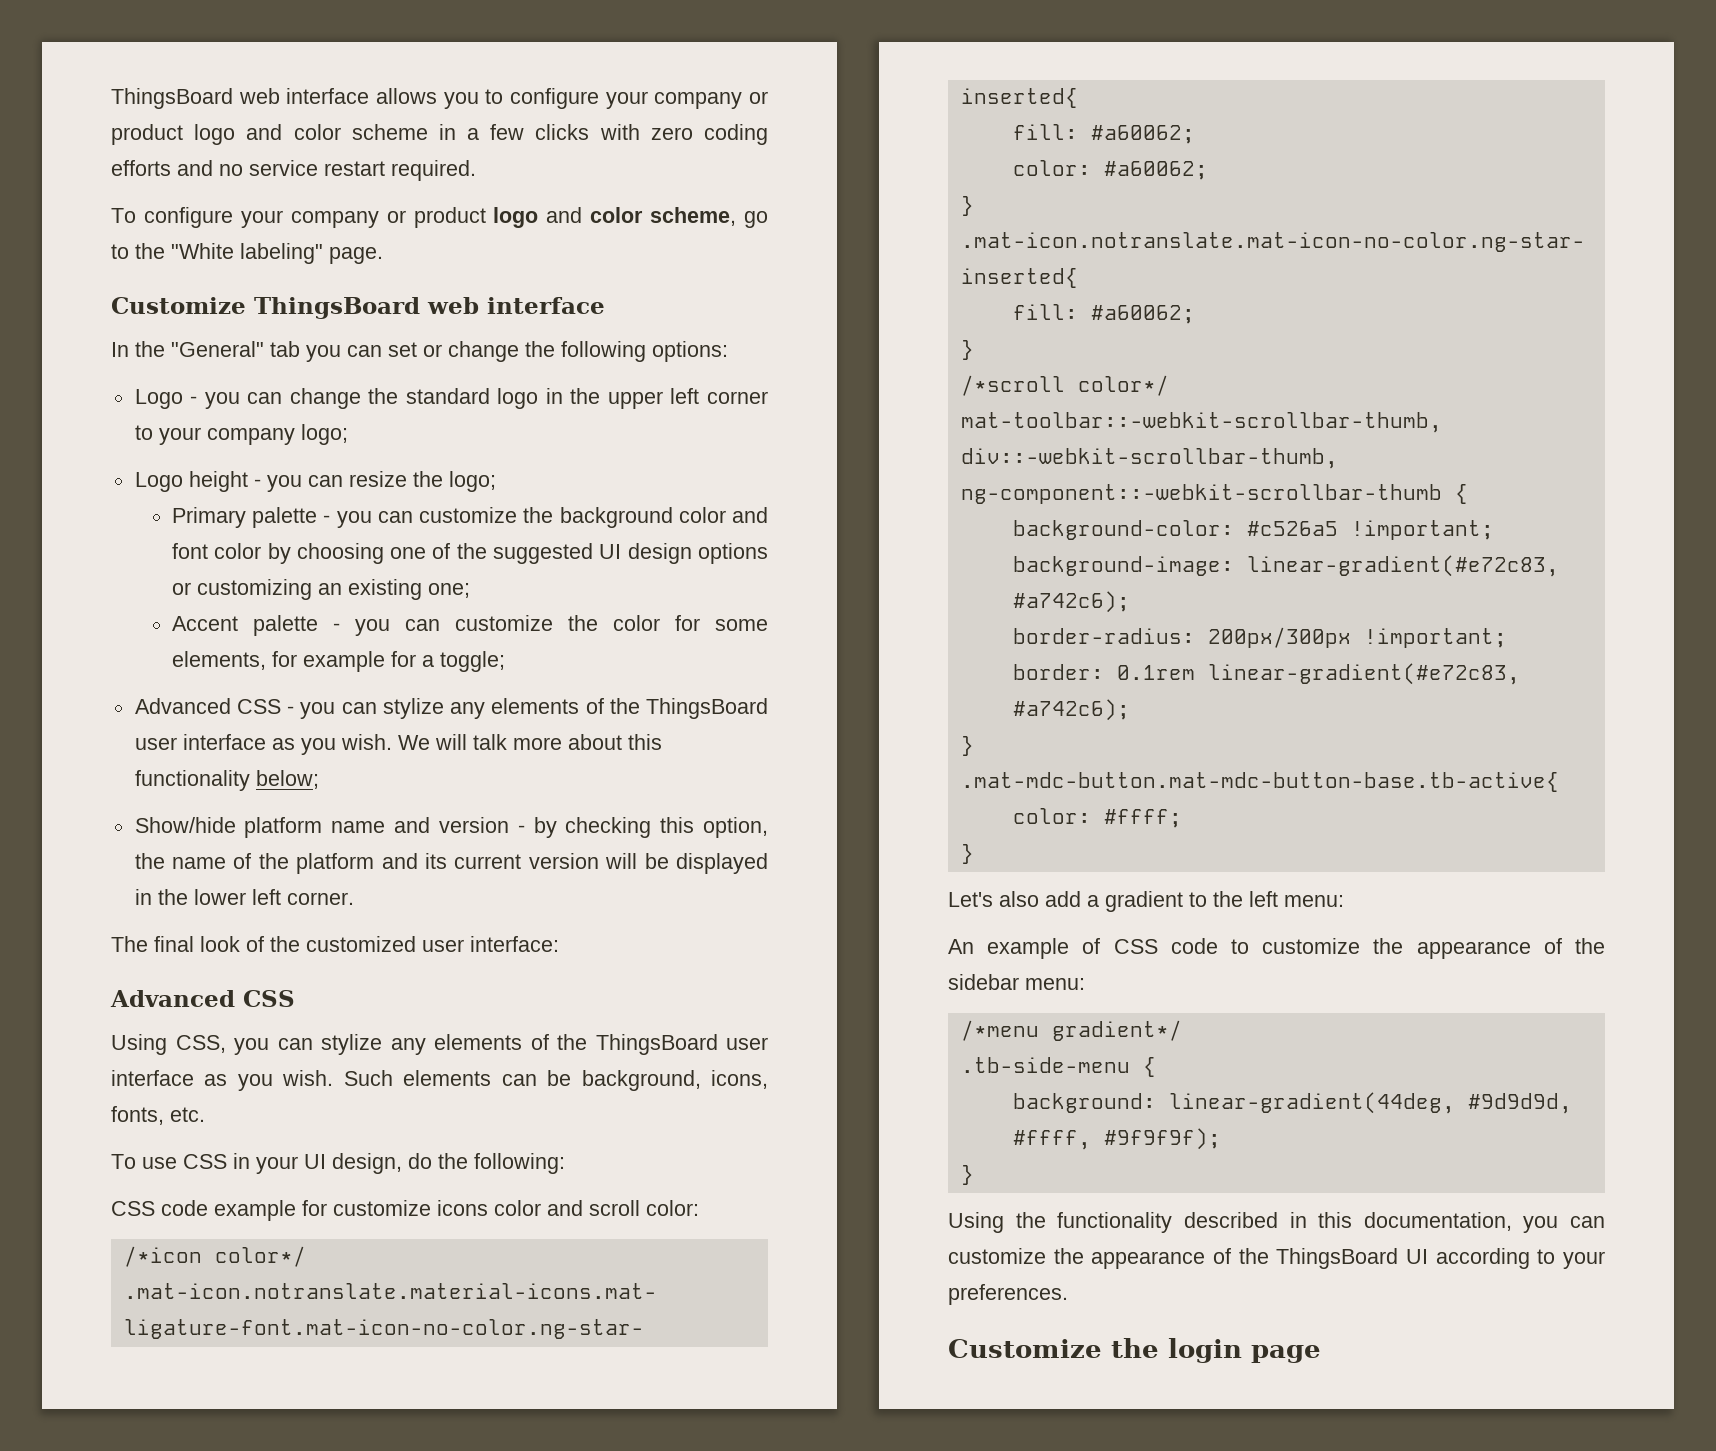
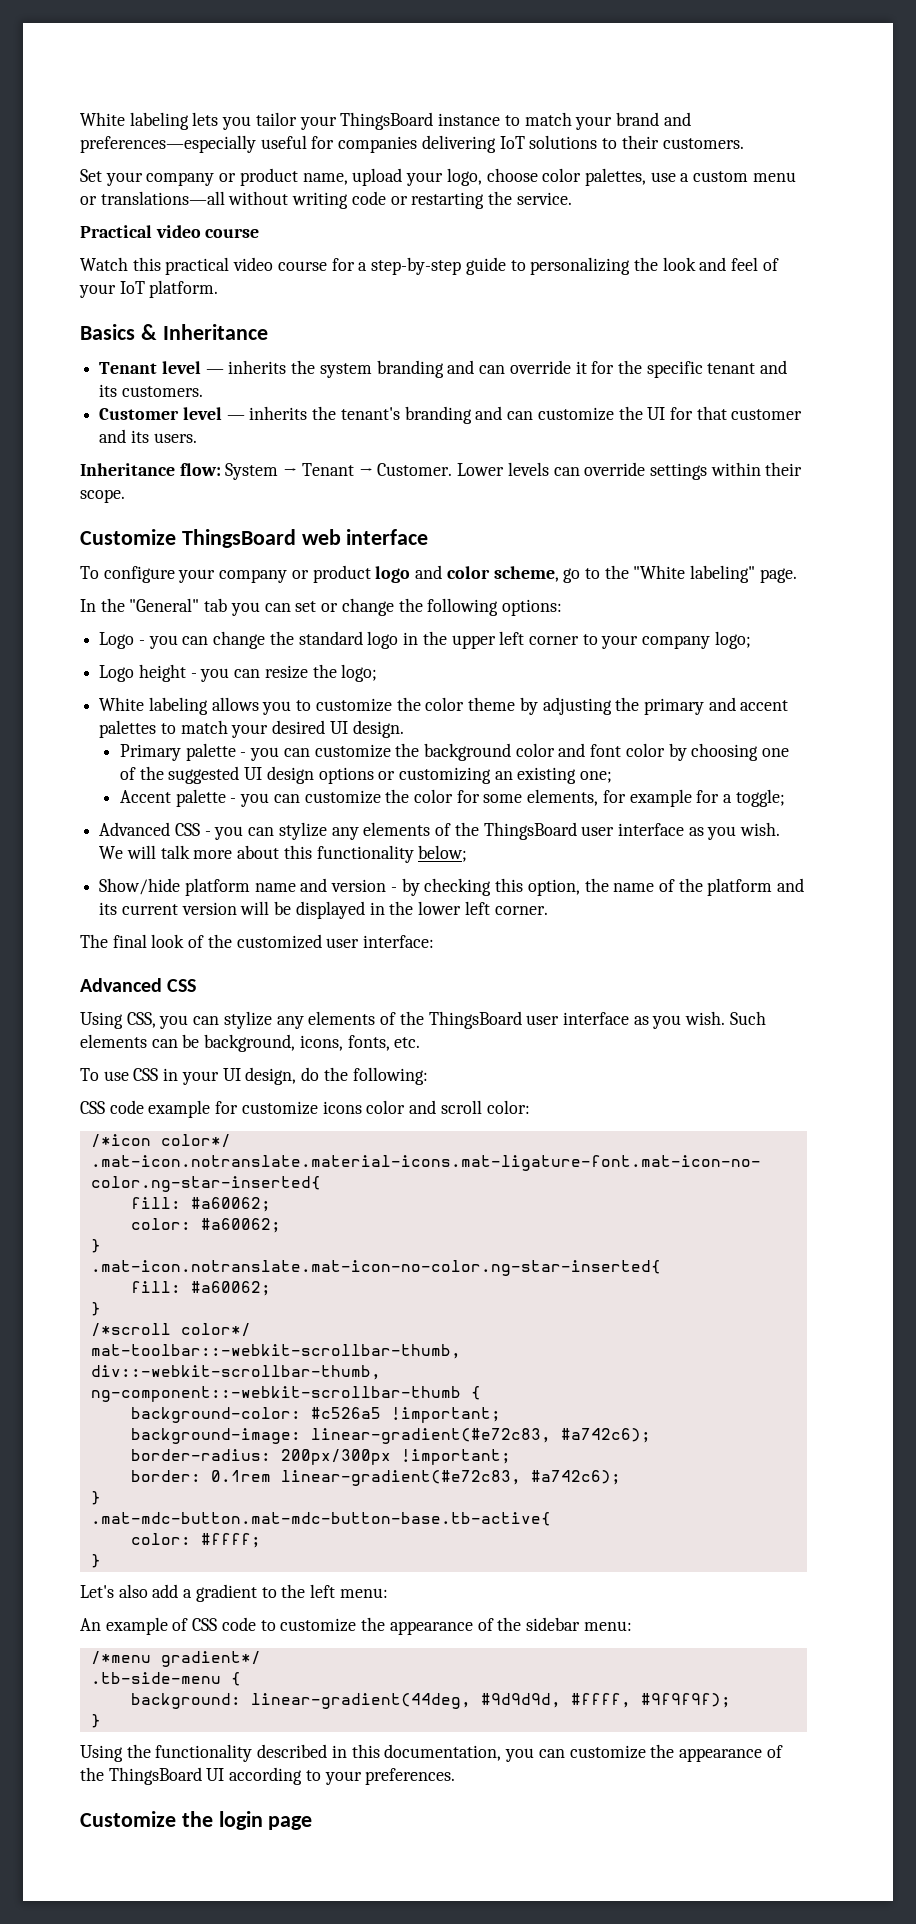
[111,88,768,109] [111,124,768,145] [111,160,476,181] ThingsBoard web interface allows you to configure your company or product logo and color scheme in a few clicks with zero coding efforts and no service restart required. -> [80,112,691,130] [80,135,744,153] [80,168,796,186] [80,191,572,209] [80,225,260,238] [80,257,779,275] [79,280,219,298] [80,324,268,340] [99,360,788,378] [99,384,203,397] [99,406,803,424] [99,429,197,443] [80,462,803,480] [80,489,125,503] [80,529,429,548] White labeling lets you tailor your ThingsBoard instance to match your brand and preferences—especially useful for companies delivering IoT solutions to their customers. // Set your company or product name, upload your logo, choose color palettes, use a custom menu or translations—all without writing code or restarting the service. // Practical video course // Watch this practical video course for a step-by-step guide to personalizing the look and feel of your IoT platform. // Basics & Inheritance // Tenant level — inherits the system branding and can override it for the specific tenant and its customers. // Customer level — inherits the tenant's branding and can customize the UI for that customer and its users. // Inheritance flow: System → Tenant → Customer. Lower levels can override settings within their scope. // Customize ThingsBoard web interface
[111,297,605,319] // Customize ThingsBoard web interface -> (797, 575) none
(496, 481) none -> [99,697,789,715] [99,720,404,738] // White labeling allows you to customize the color theme by adjusting the primary and accent palettes to match your desired UI design.

